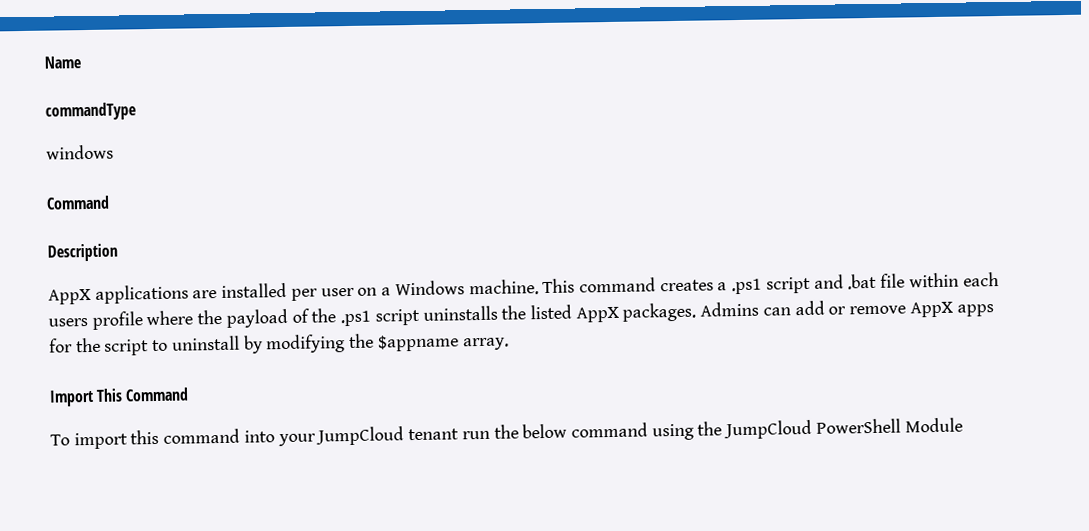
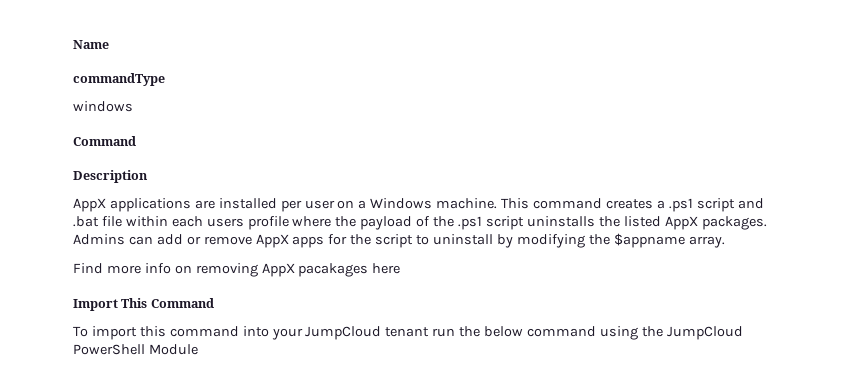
(509, 344) none -> [73,263,401,277] // Find more info on removing AppX pacakages here

